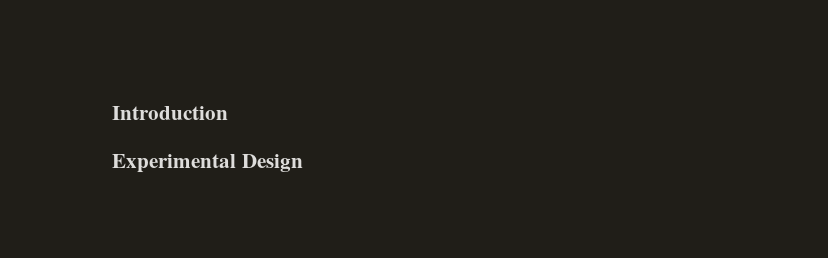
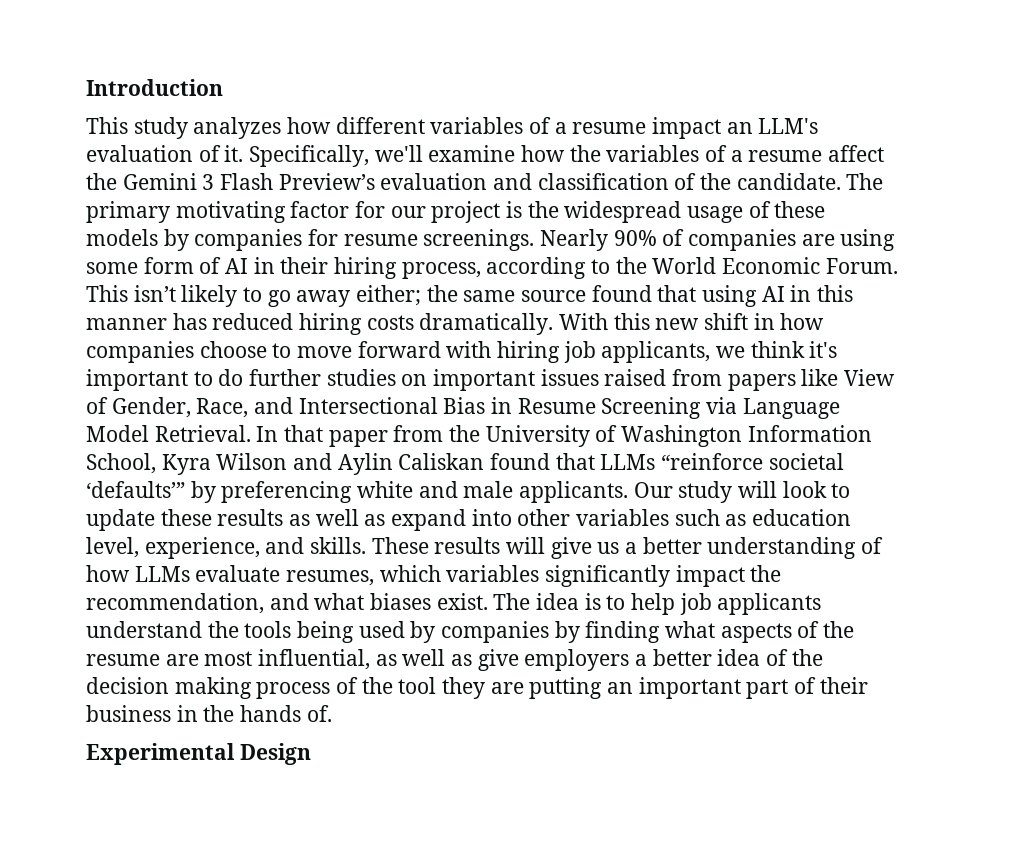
(228, 113) none -> [86,117,819,139] [86,145,885,167] [86,173,884,190] [86,201,826,223] [86,229,896,251] [86,257,898,279] [86,285,854,307] [86,313,825,335] [86,341,838,363] [86,369,896,391] [86,397,840,419] [86,425,872,447] [86,453,844,475] [86,481,851,503] [86,509,852,531] [86,537,884,559] [86,565,782,587] [86,593,822,615] [86,621,855,643] [86,649,823,671] [86,677,868,699] [86,705,332,722] // This study analyzes how different variables of a resume impact an LLM's evaluation of it. Specifically, we'll examine how the variables of a resume affect the Gemini 3 Flash Preview’s evaluation and classification of the candidate. The primary motivating factor for our project is the widespread usage of these models by companies for resume screenings. Nearly 90% of companies are using some form of AI in their hiring process, according to the World Economic Forum. This isn’t likely to go away either; the same source found that using AI in this manner has reduced hiring costs dramatically. With this new shift in how companies choose to move forward with hiring job applicants, we think it's important to do further studies on important issues raised from papers like View of Gender, Race, and Intersectional Bias in Resume Screening via Language Model Retrieval. In that paper from the University of Washington Information School, Kyra Wilson and Aylin Caliskan found that LLMs “reinforce societal ‘defaults’” by preferencing white and male applicants. Our study will look to update these results as well as expand into other variables such as education level, experience, and skills. These results will give us a better understanding of how LLMs evaluate resumes, which variables significantly impact the recommendation, and what biases exist. The idea is to help job applicants understand the tools being used by companies by finding what aspects of the resume are most influential, as well as give employers a better idea of the decision making process of the tool they are putting an important part of their business in the hands of.

